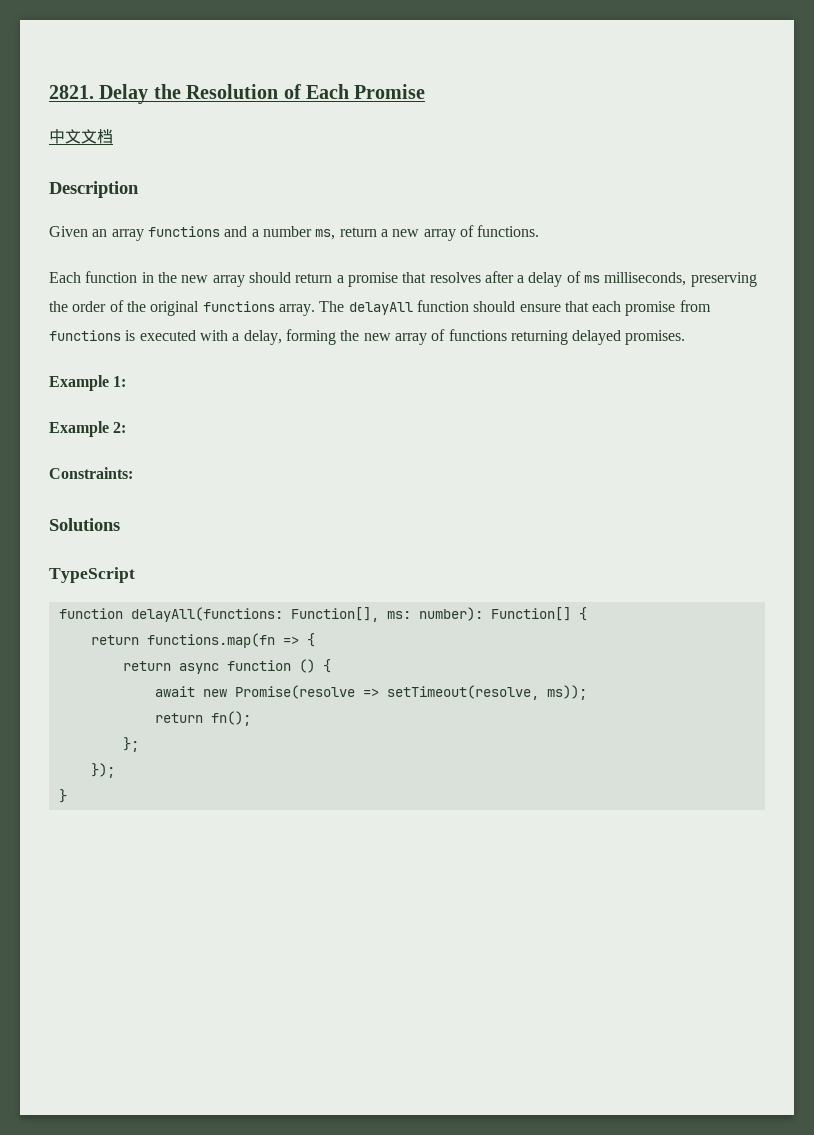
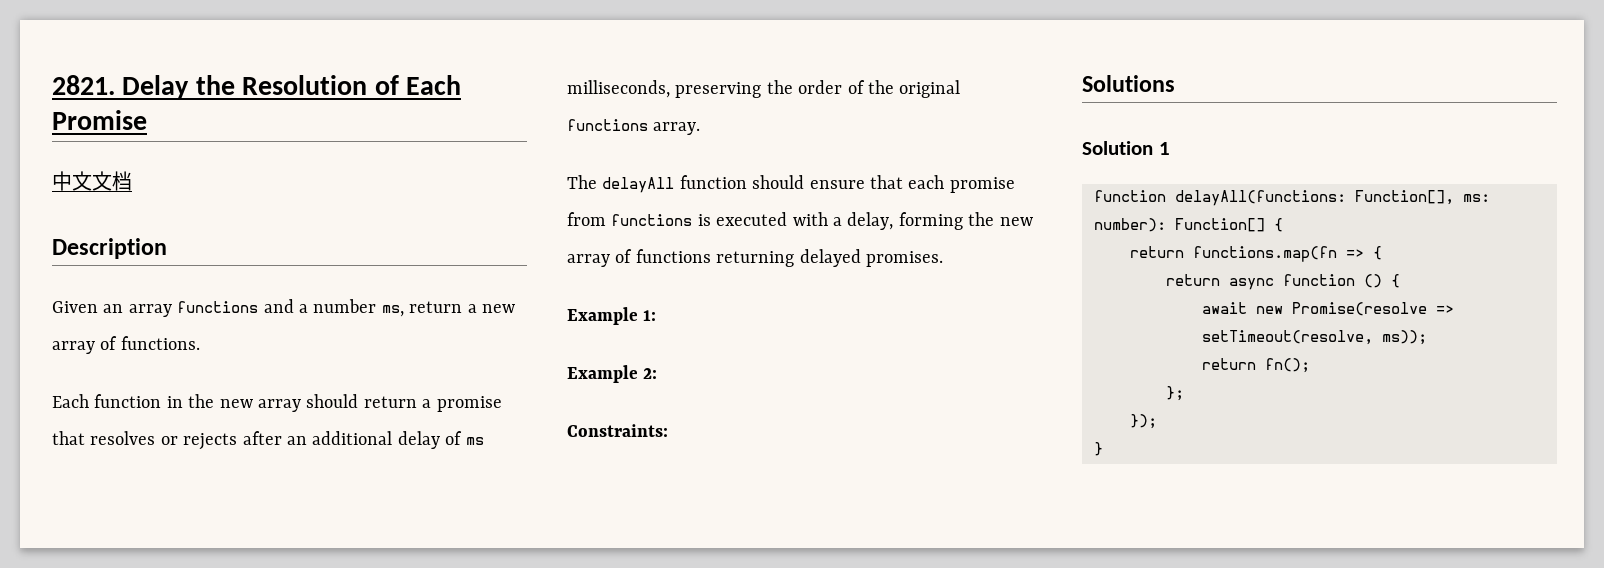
[484,271,525,283] after a -> [160,431,393,450] or rejects after an additional
(315, 310) none -> (701, 128) //
[49,567,135,583] TypeScript -> [1082,141,1170,155] Solution 1

